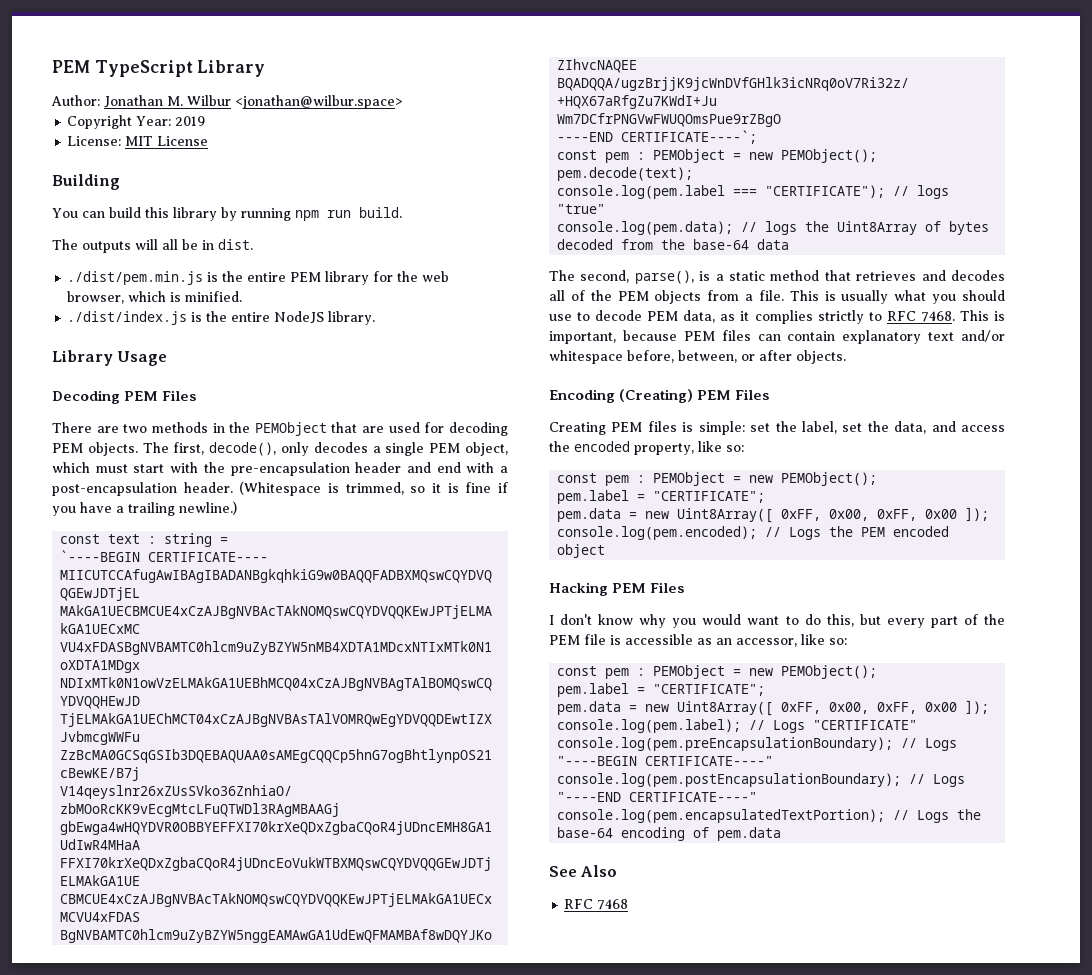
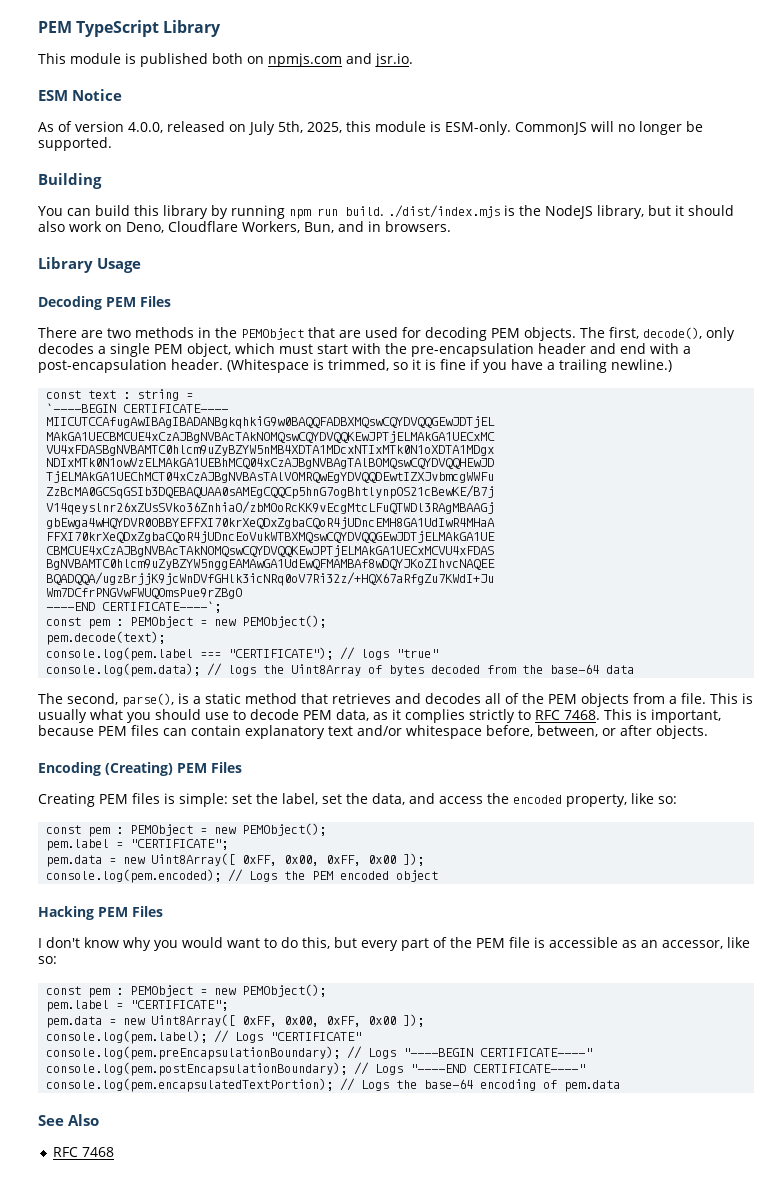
[51,95,403,109] [67,115,206,129] [67,136,209,146] Author: Jonathan M. Wilbur <jonathan@wilbur.space> // Copyright Year: 2019 // License: MIT License -> [38,53,413,67] [38,89,123,101] [38,121,703,135] [38,137,112,151] This module is published both on npmjs.com and jsr.io. // ESM Notice // As of version 4.0.0, released on July 5th, 2025, this module is ESM-only. CommonJS will no longer be supported.
[52,239,253,253] [67,271,450,285] [67,291,243,304] [67,311,376,325] // The outputs will all be in dist. // ./dist/pem.min.js is the entire PEM library for the web browser, which is minified. // ./dist/index.js is the entire NodeJS library. -> [388,205,734,219] [38,221,451,233] ./dist/index.mjs is the NodeJS library, but it should also work on Deno, Cloudflare Workers, Bun, and in browsers.

